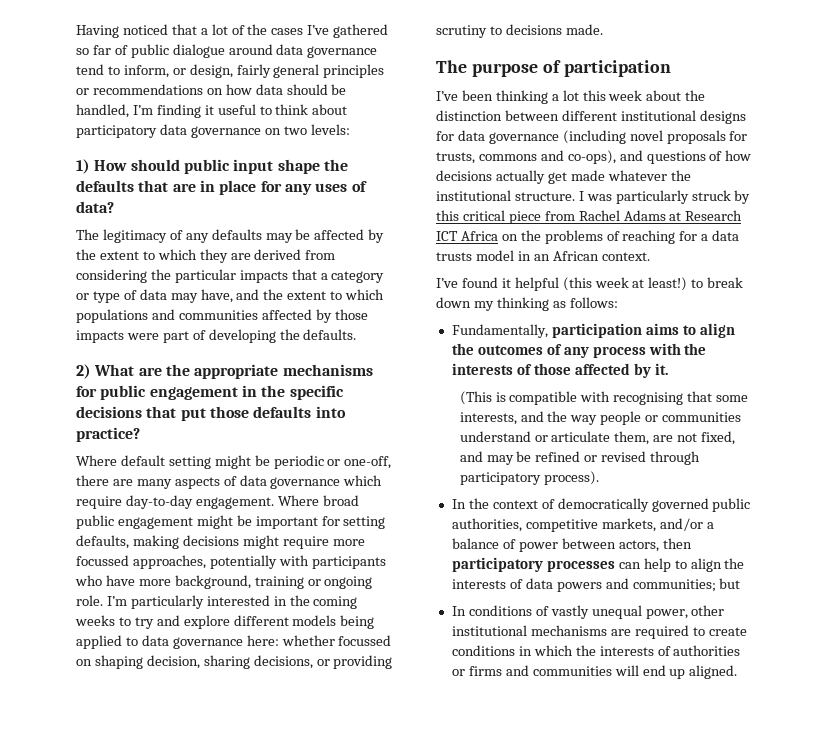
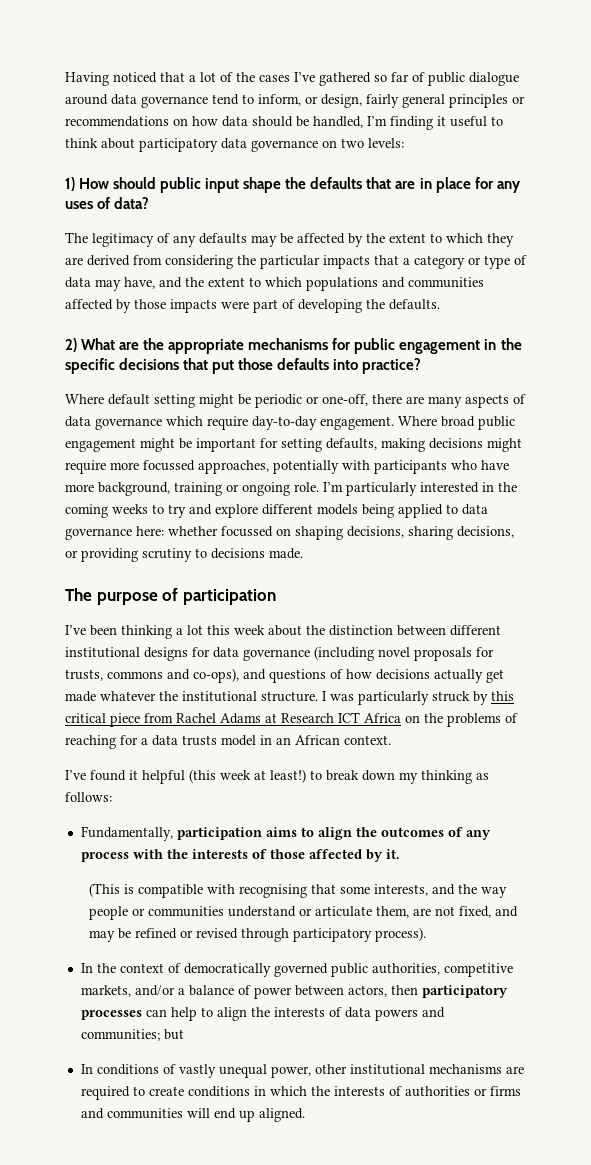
[146,655,200,669] decision, -> [347,526,404,538] decisions,

